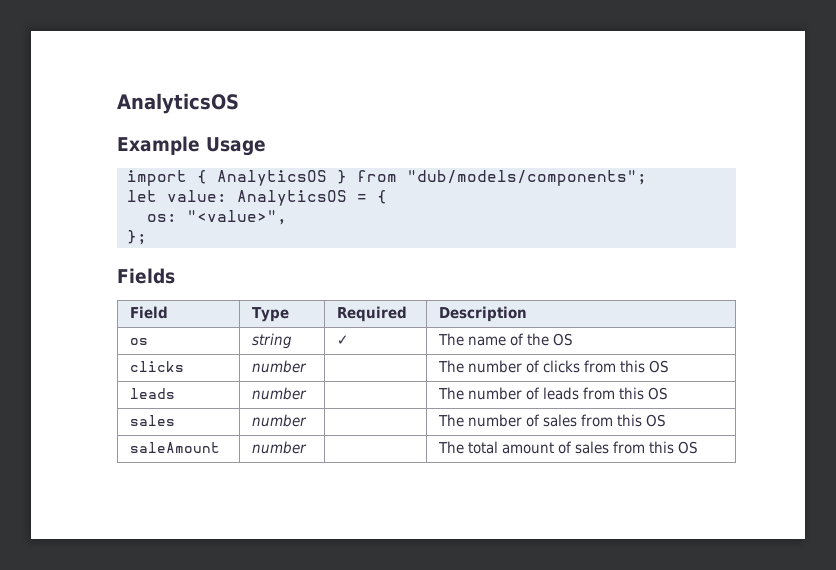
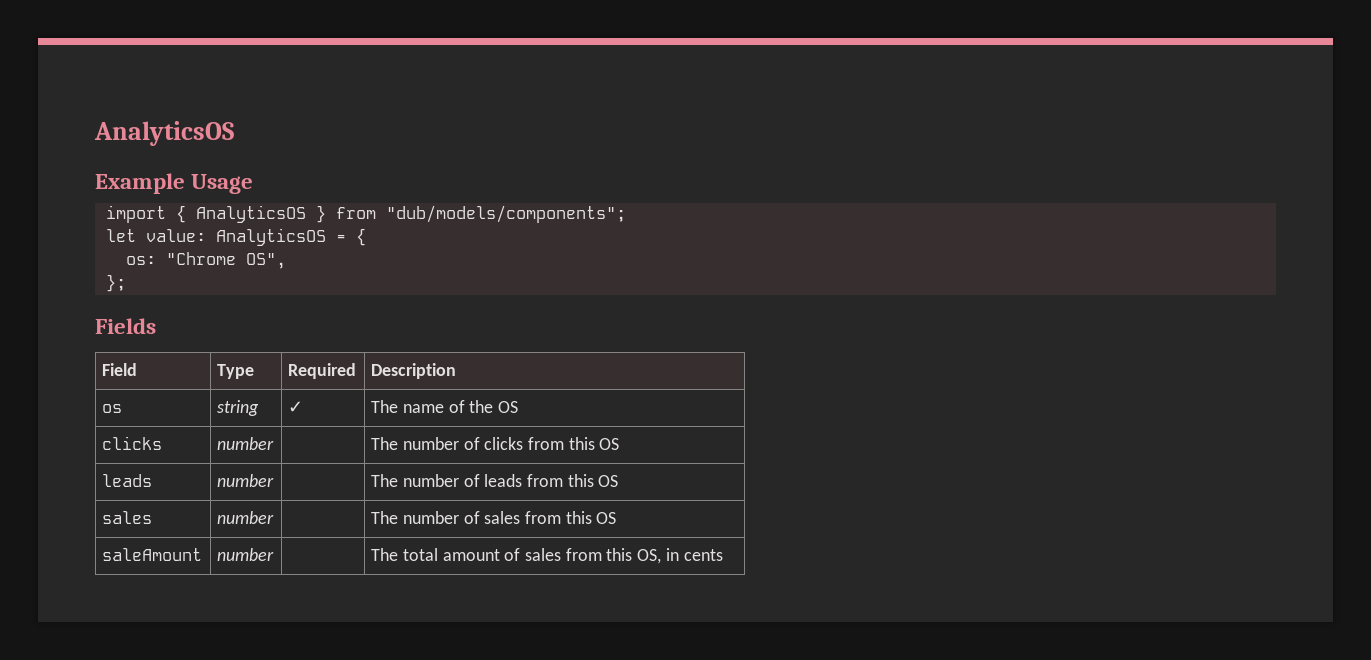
[186,210,287,225] "<value>", -> [165,252,286,269] "Chrome OS",
[677,441,698,454] OS -> [637,548,723,564] OS, in cents

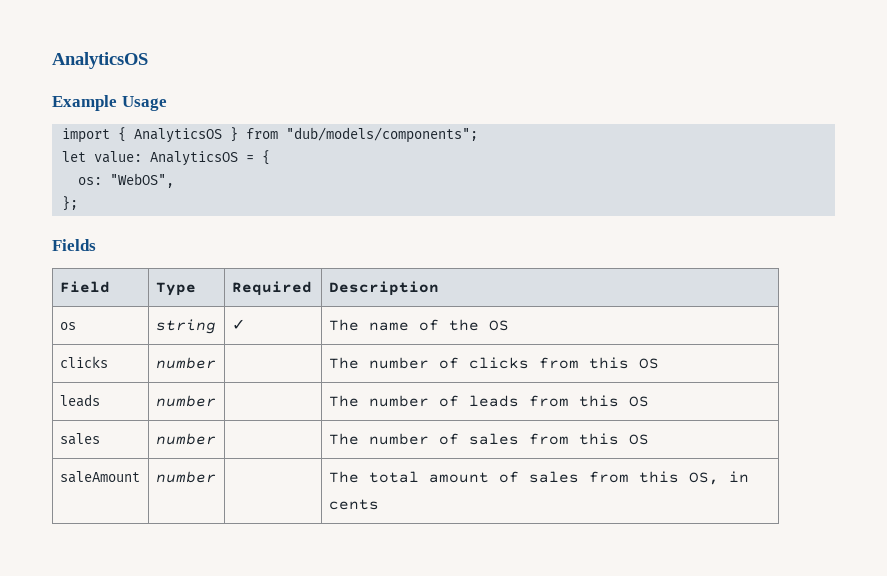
[165,252,286,269] "Chrome OS", -> [109,173,174,188] "WebOS",

